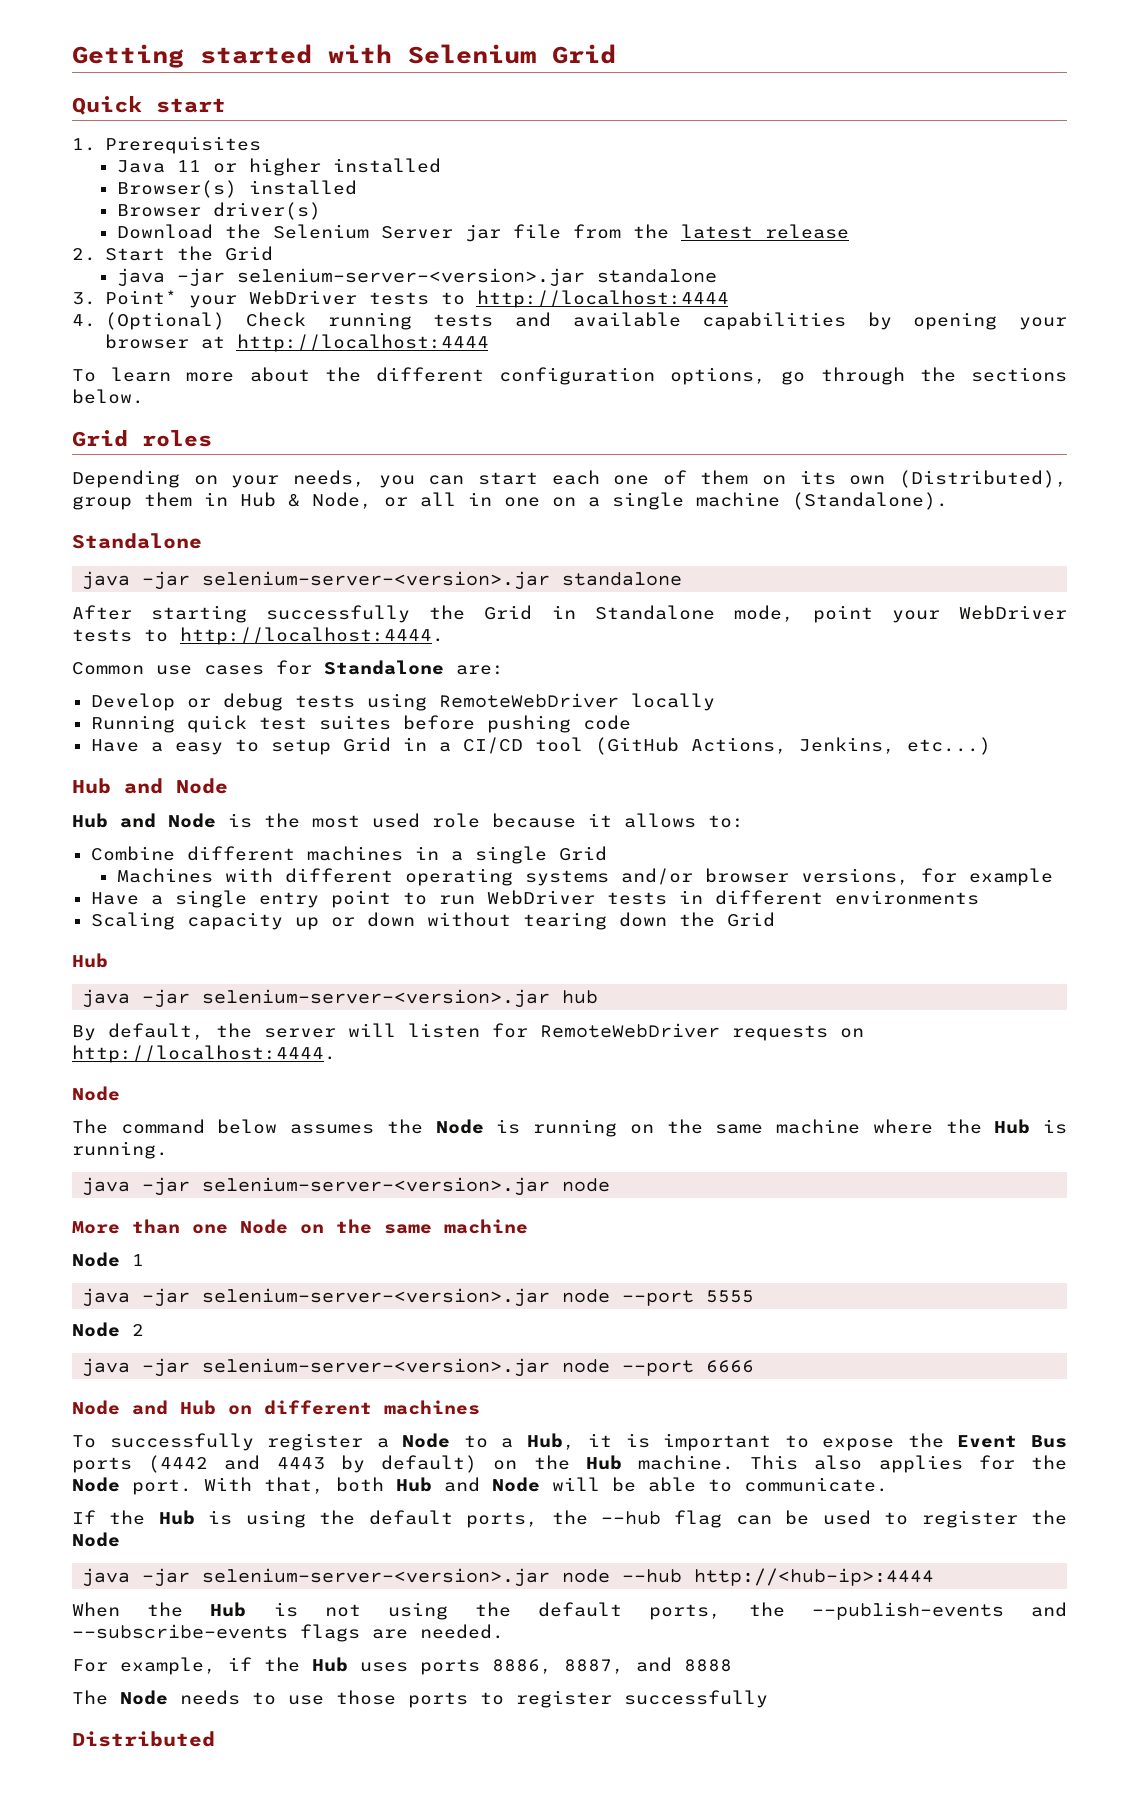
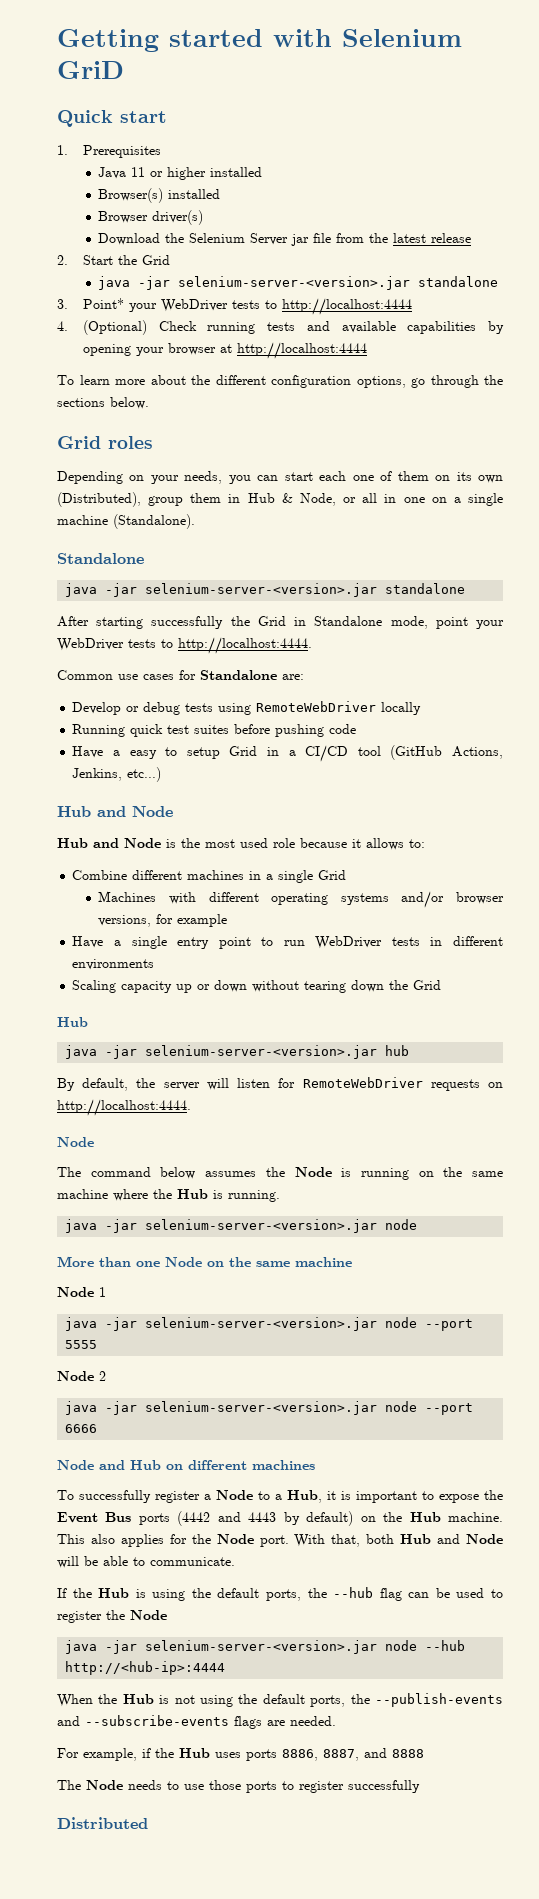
[552,44,616,64] Grid -> [57,61,124,79] GriD

